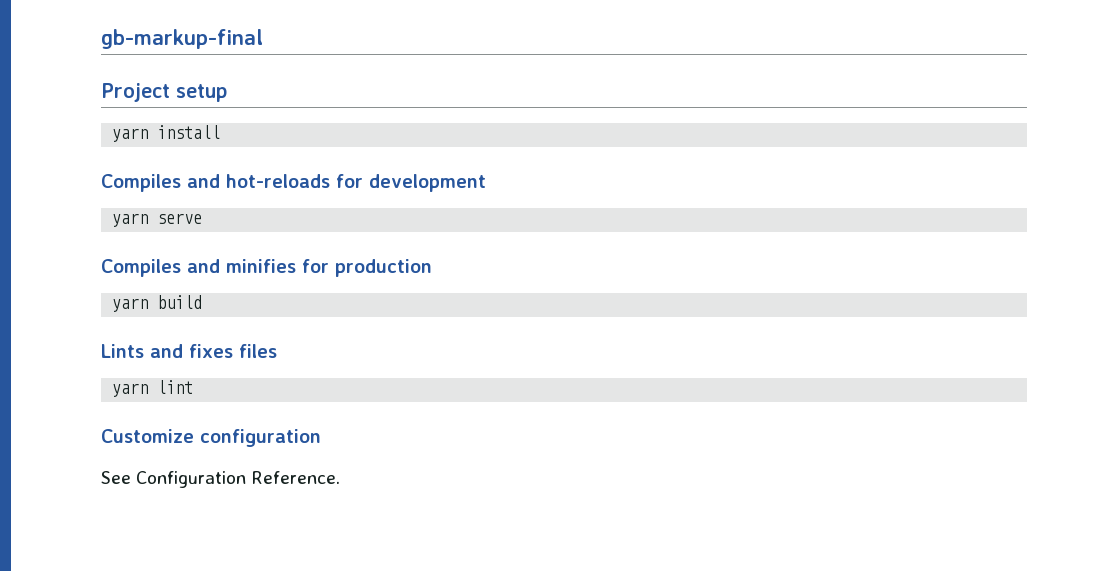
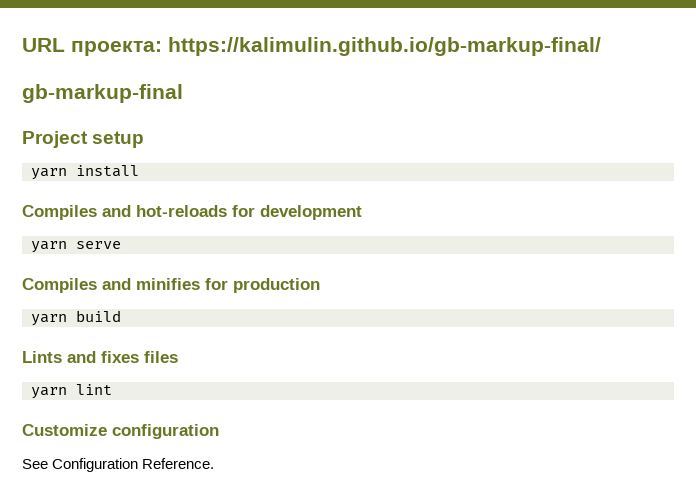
(101, 39) none -> [22,37,601,56] URL проекта: https://kalimulin.github.io/gb-markup-final/ //

